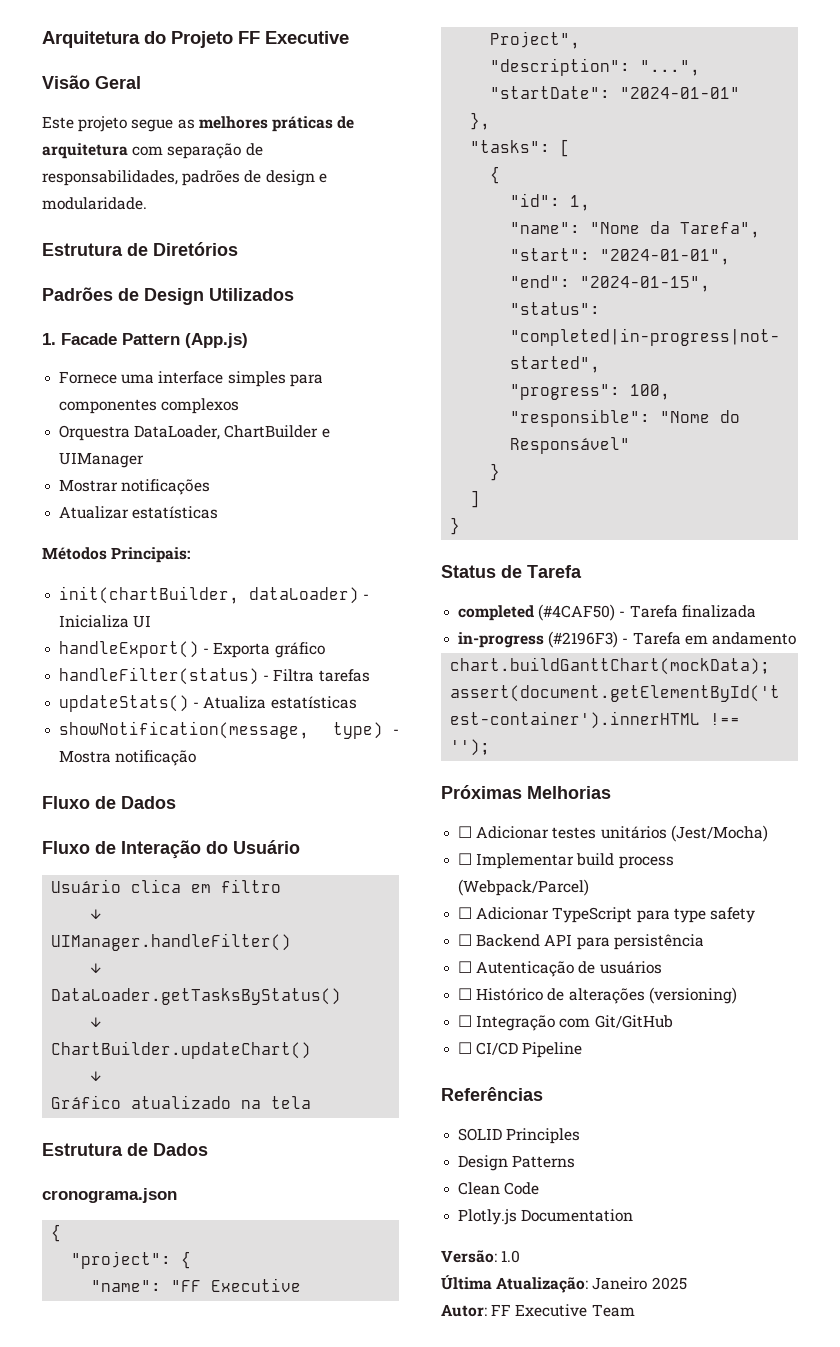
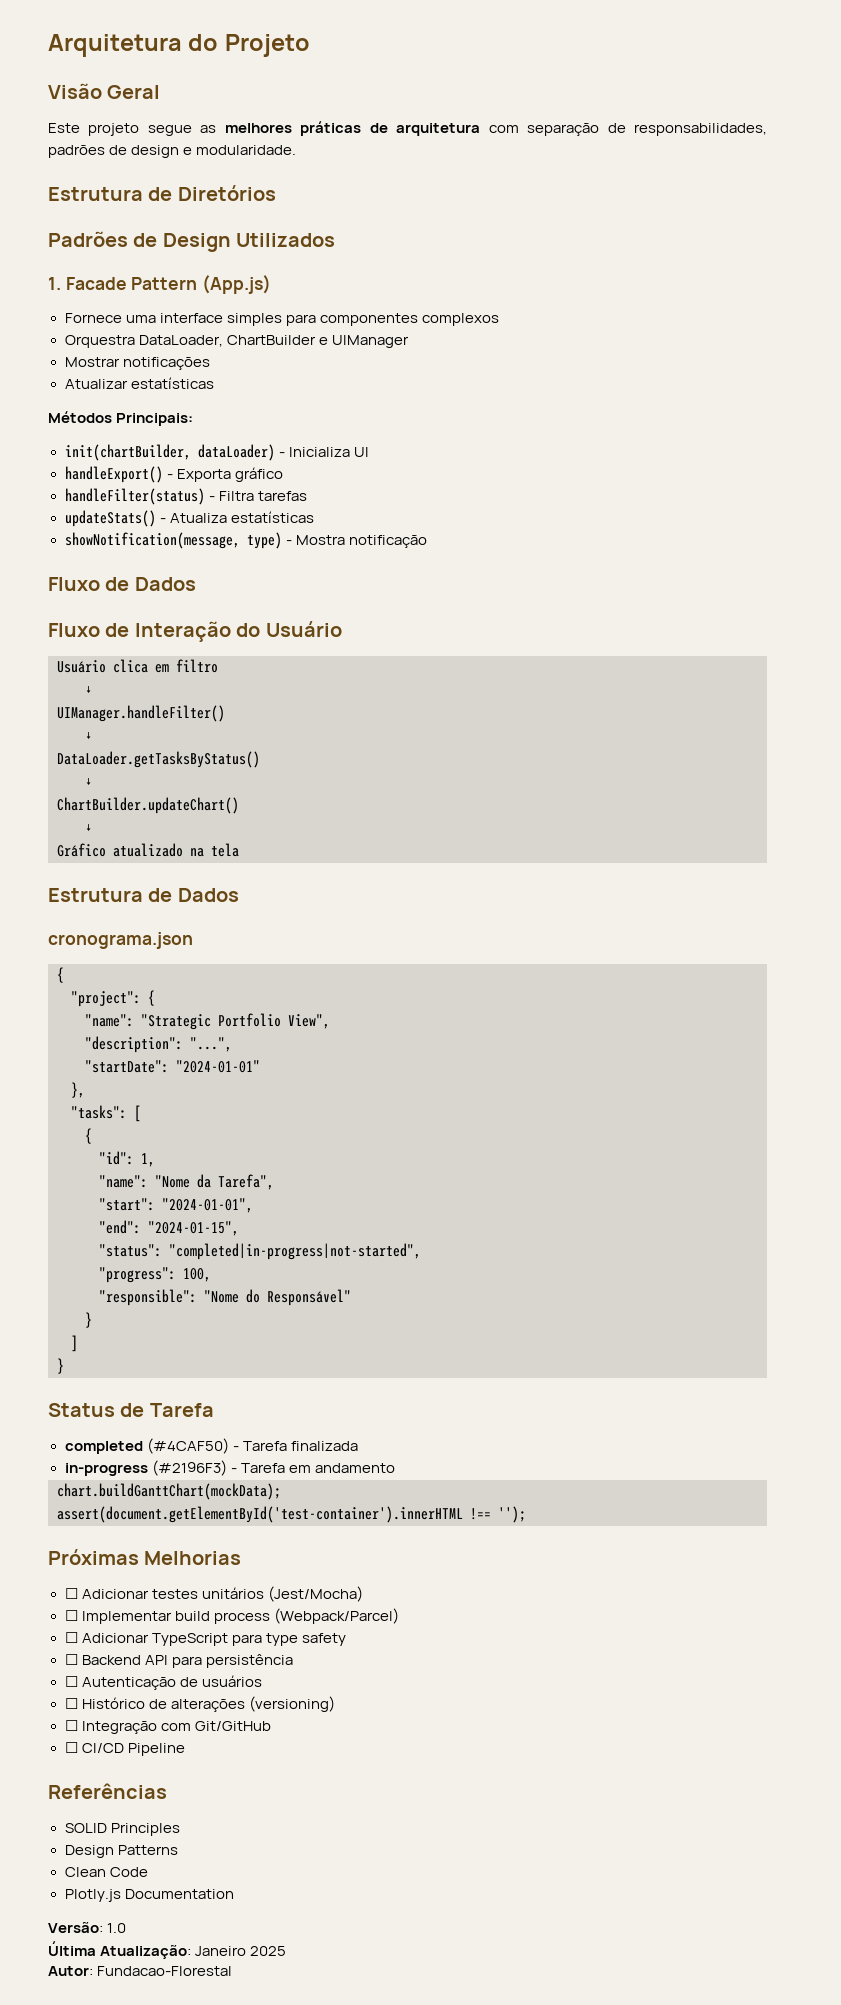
[238,31,349,44] FF Executive -> (310, 45) none
[171,1278,302,1292] [490,31,581,49] "FF Executive Project", -> [141,1013,330,1030] "Strategic Portfolio View",
[491,1304,635,1317] FF Executive Team -> [97,1966,233,1976] Fundacao-Florestal

